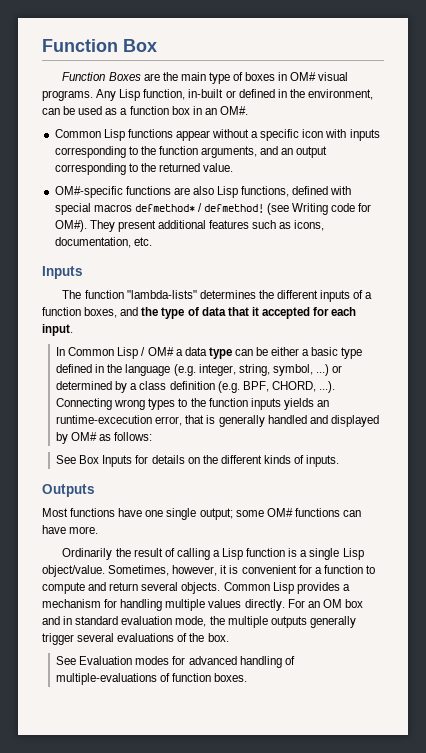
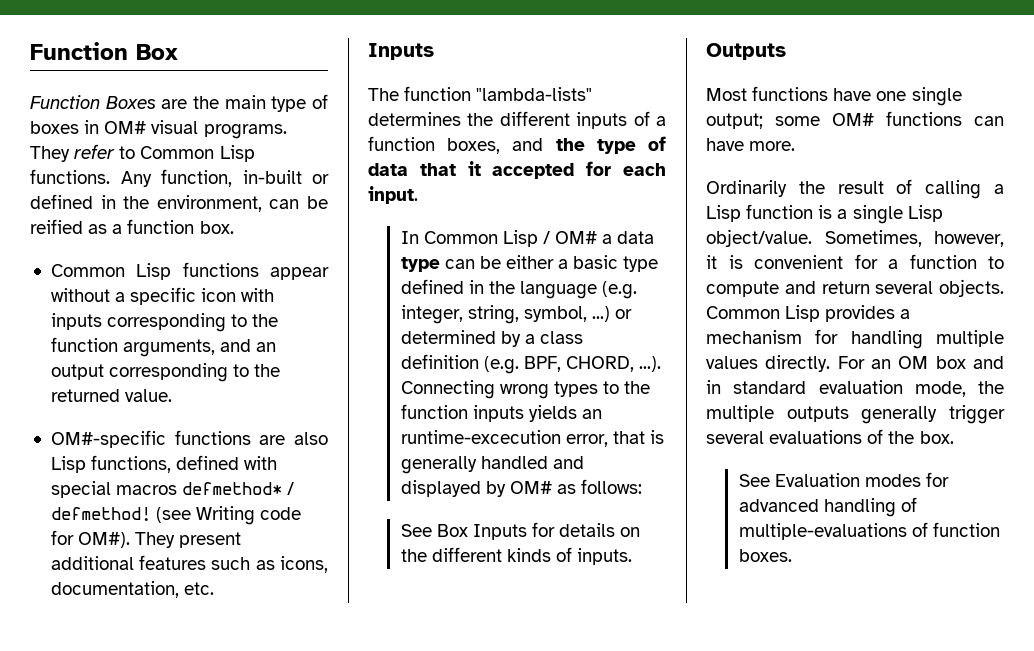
[96,89,141,101] Any Lisp -> [30,144,255,162] [30,169,152,187] They refer to Common Lisp functions. Any
[78,106,103,115] used -> [30,219,83,234] reified
[171,106,248,115] box in an OM#. -> [199,221,234,234] box.

